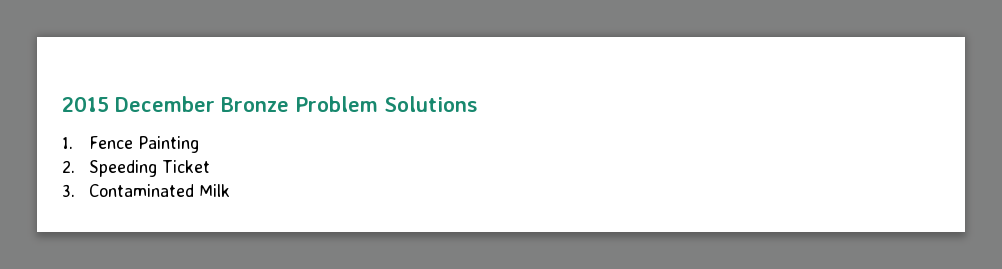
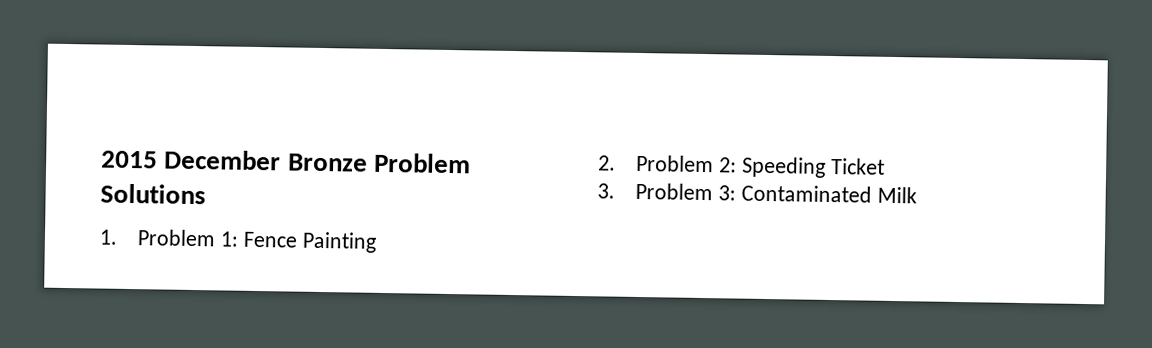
(73, 143) none -> [137,229,240,247] Problem 1:
(75, 166) none -> [636,154,738,173] Problem 2:
(75, 190) none -> [635,182,737,201] Problem 3:

